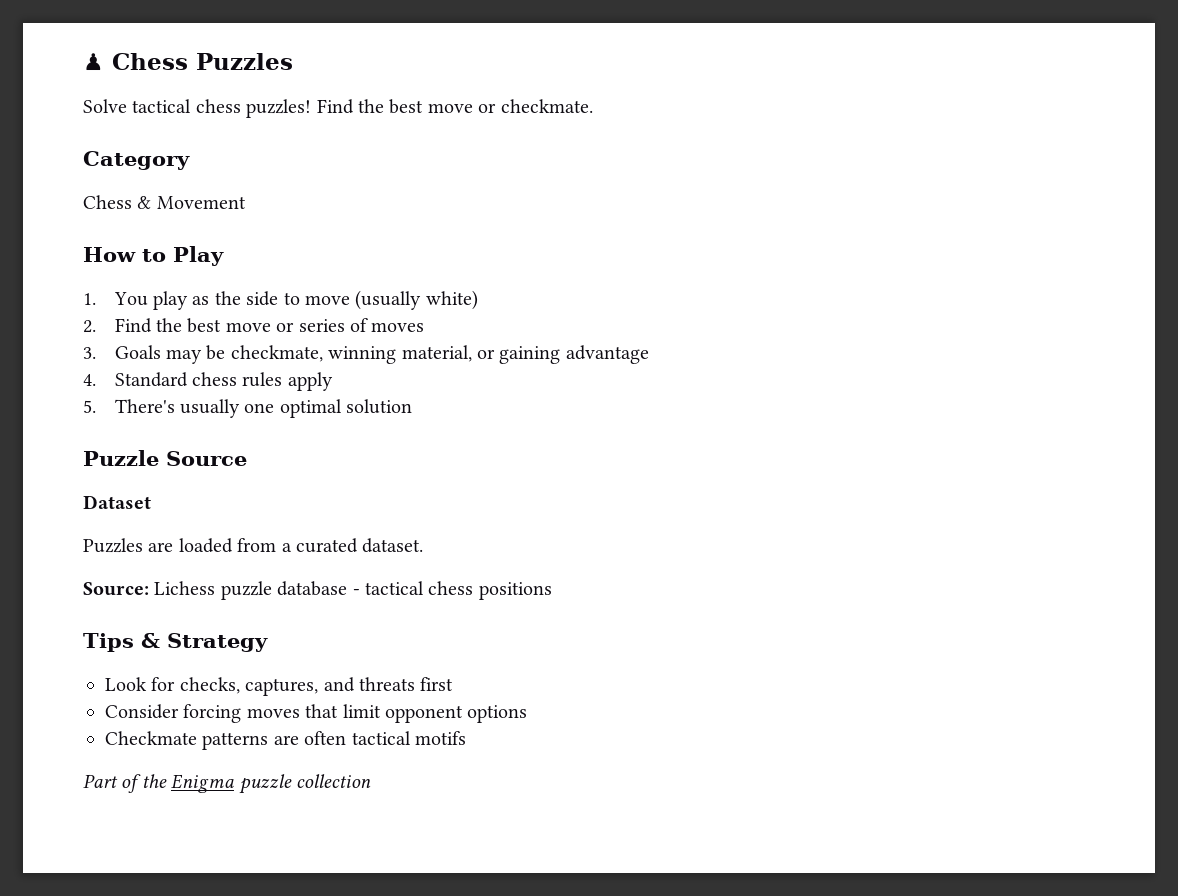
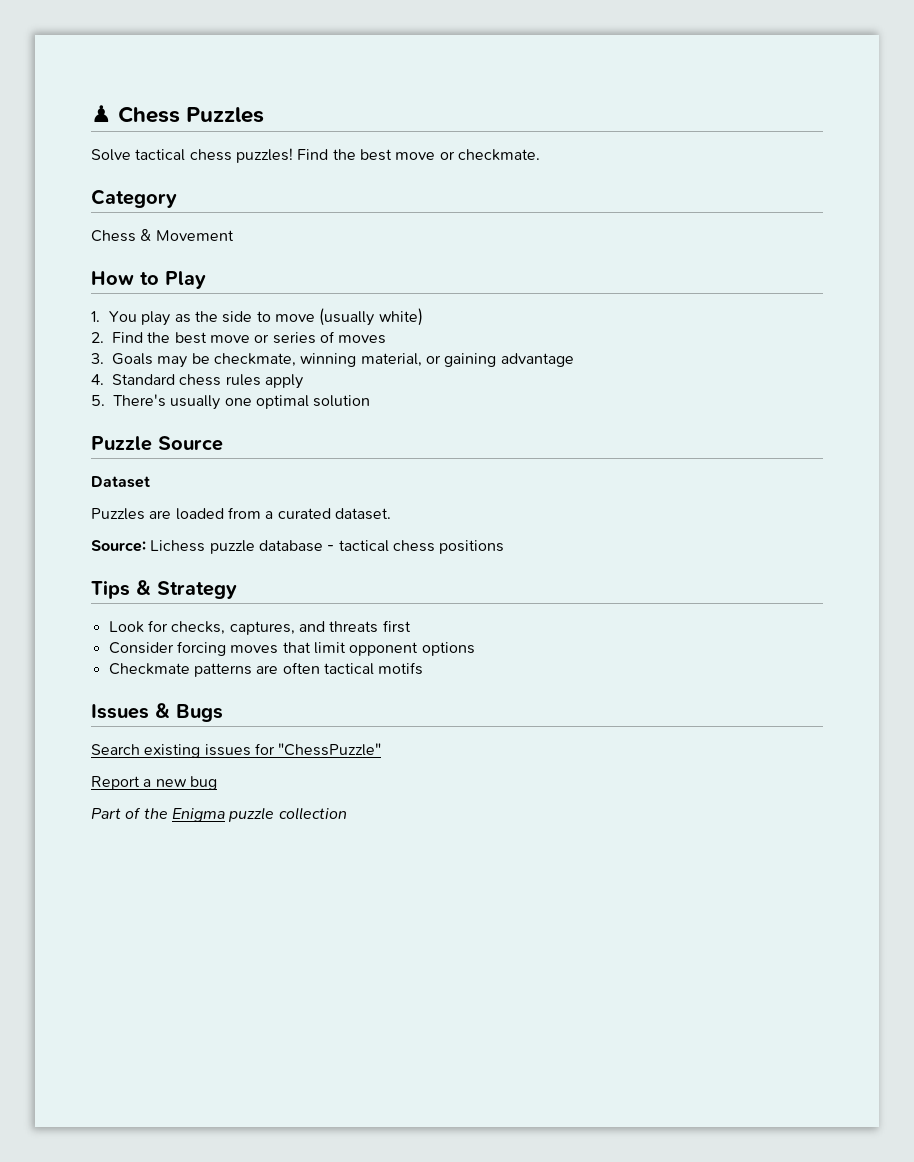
(466, 738) none -> [91,703,223,722] [91,743,382,758] [91,776,217,790] // Issues & Bugs // Search existing issues for "ChessPuzzle" // Report a new bug

